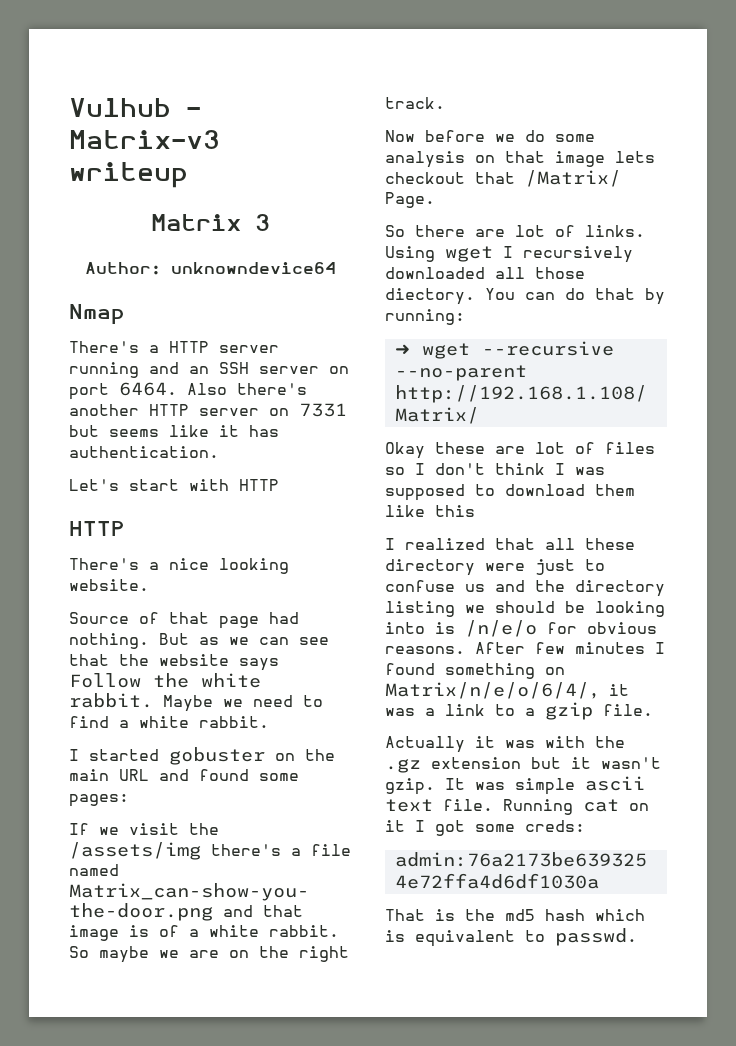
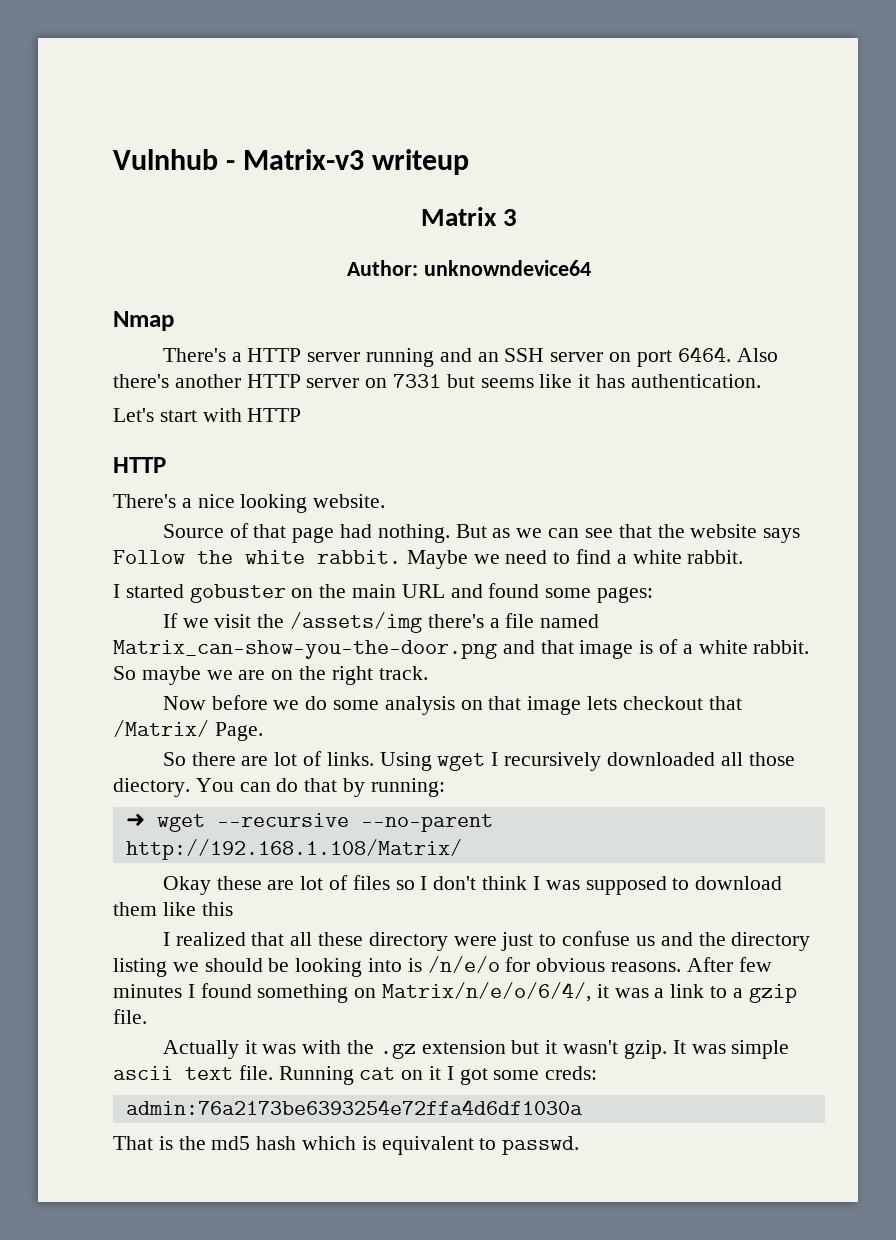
[69,98,171,117] Vulhub -> [113,149,218,170] Vulnhub

